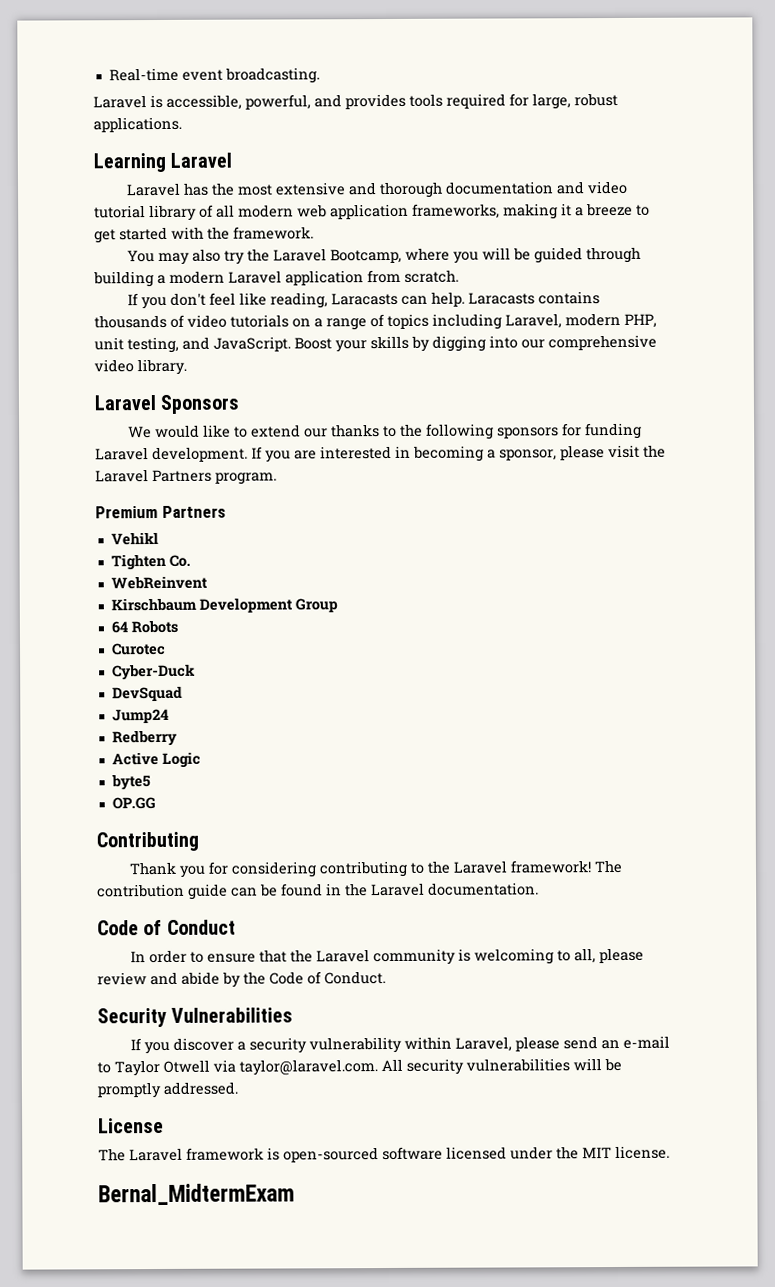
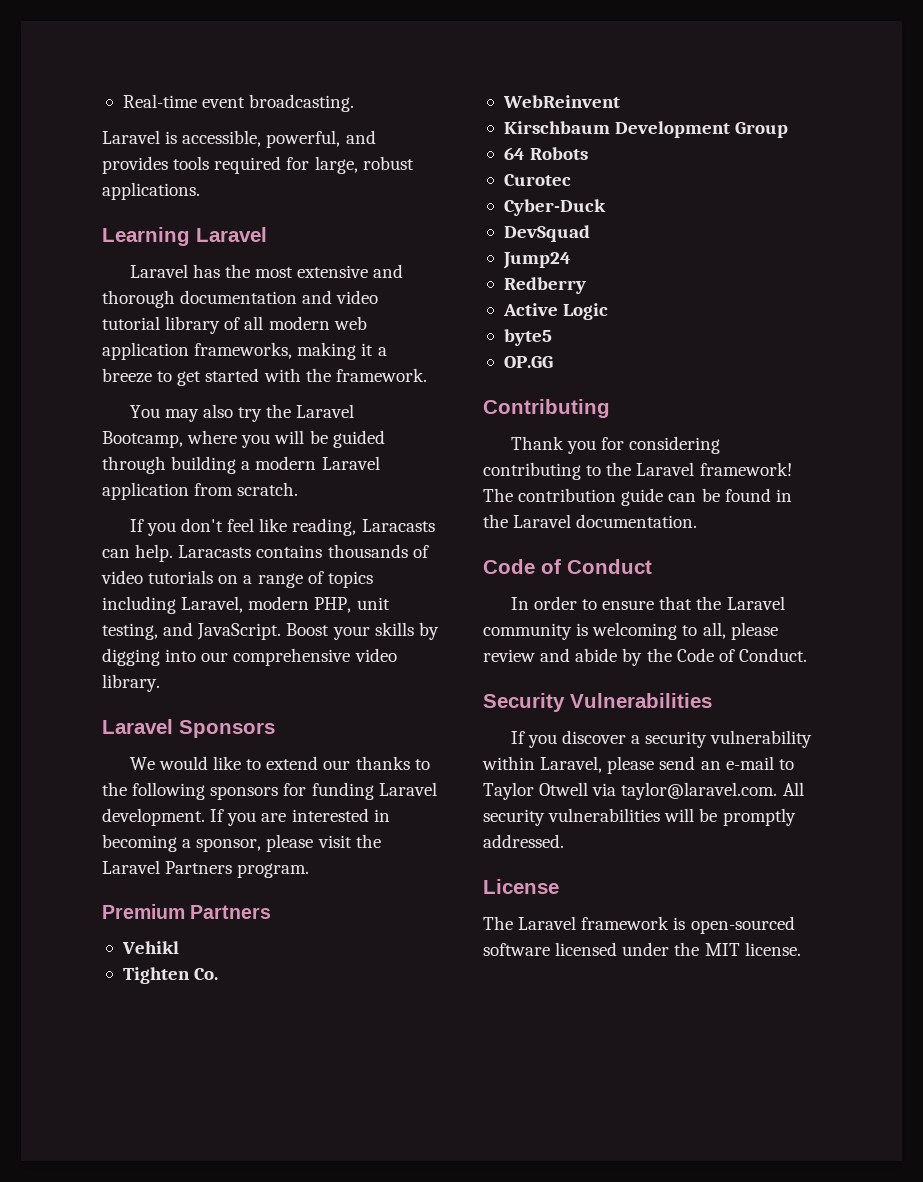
[98,1183,295,1206] // Bernal_MidtermExam -> (801, 949) none

